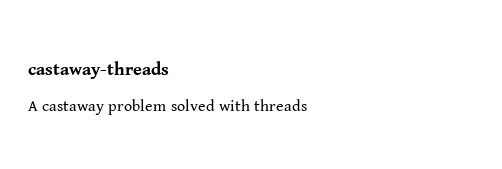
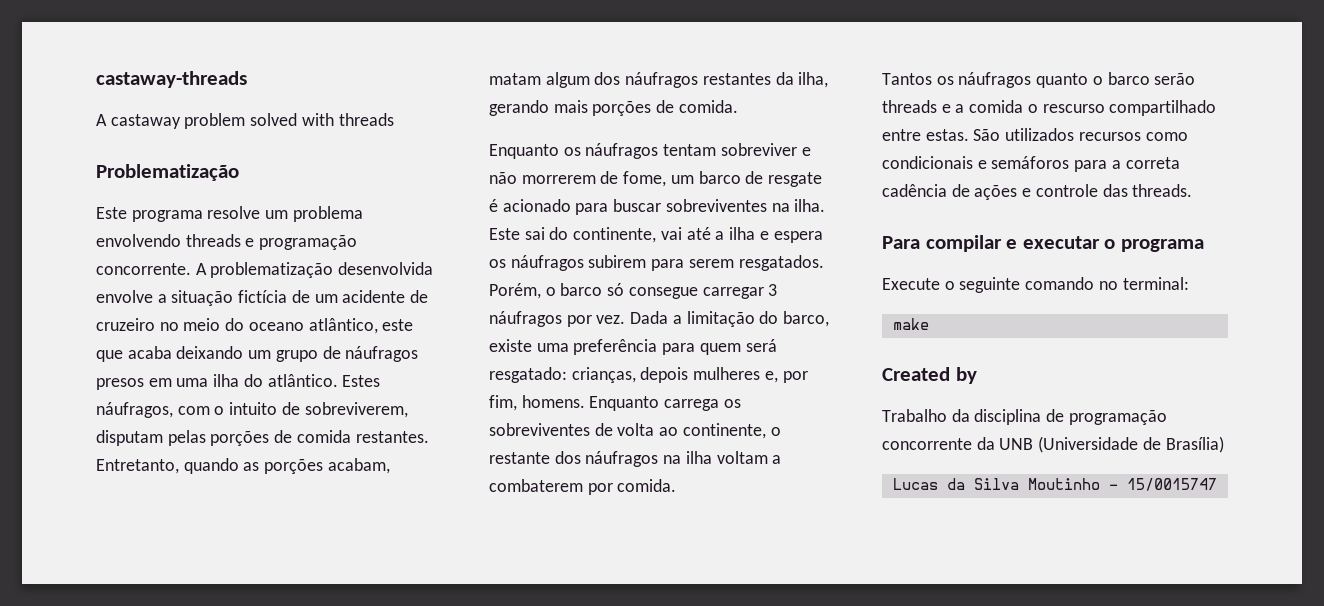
(307, 105) none -> [96,164,239,181] [96,206,363,222] [96,234,358,250] [96,262,434,278] [96,290,429,306] [96,318,414,334] [96,346,419,362] [96,374,381,390] [96,402,408,418] [96,430,429,446] [96,458,390,474] [489,72,829,88] [489,100,738,116] [489,143,811,159] [489,171,823,187] [489,199,826,215] [489,227,823,243] [489,255,824,271] [489,283,778,299] [489,311,830,327] [489,339,777,355] [489,367,808,383] [489,395,741,411] [489,423,781,439] [489,451,782,467] [489,479,677,495] [882,72,1196,88] [882,100,1217,116] [882,128,1188,141] [882,156,1180,172] [882,184,1193,200] [882,235,1204,252] [882,277,1189,293] [892,318,929,330] [882,367,977,384] [882,409,1167,425] [882,436,1224,453] [892,478,1217,491] // Problematização // Este programa resolve um problema envolvendo threads e programação concorrente. A problematização desenvolvida envolve a situação fictícia de um acidente de cruzeiro no meio do oceano atlântico, este que acaba deixando um grupo de náufragos presos em uma ilha do atlântico. Estes náufragos, com o intuito de sobreviverem, disputam pelas porções de comida restantes. Entretanto, quando as porções acabam, matam algum dos náufragos restantes da ilha, gerando mais porções de comida. // Enquanto os náufragos tentam sobreviver e não morrerem de fome, um barco de resgate é acionado para buscar sobreviventes na ilha. Este sai do continente, vai até a ilha e espera os náufragos subirem para serem resgatados. Porém, o barco só consegue carregar 3 náufragos por vez. Dada a limitação do barco, existe uma preferência para quem será resgatado: crianças, depois mulheres e, por fim, homens. Enquanto carrega os sobreviventes de volta ao continente, o restante dos náufragos na ilha voltam a combaterem por comida. // Tantos os náufragos quanto o barco serão threads e a comida o rescurso compartilhado entre estas. São utilizados recursos como condicionais e semáforos para a correta cadência de ações e controle das threads. // Para compilar e executar o programa // Execute o seguinte comando no terminal: // make // Created by // Trabalho da disciplina de programação concorrente da UNB (Universidade de Brasília) // Lucas da Silva Moutinho - 15/0015747

